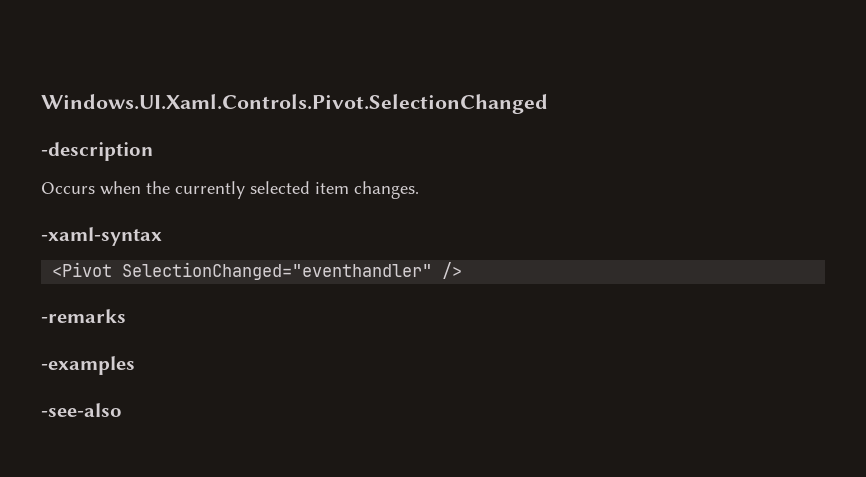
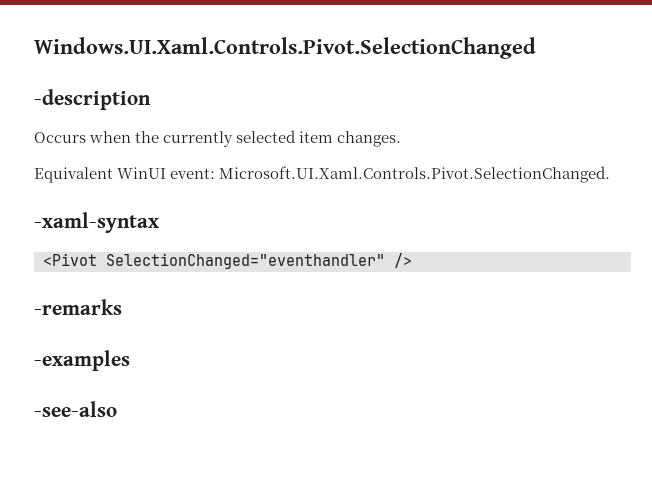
(419, 190) none -> [34,166,611,183] // Equivalent WinUI event: Microsoft.UI.Xaml.Controls.Pivot.SelectionChanged.

